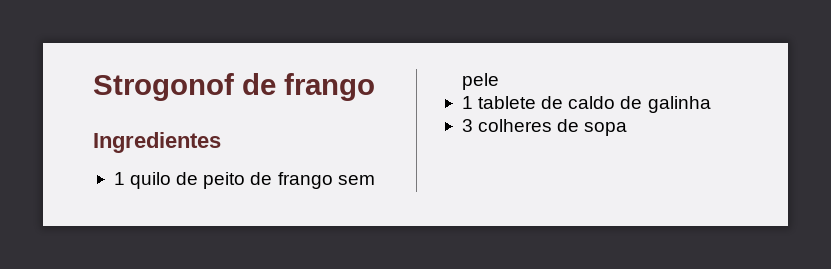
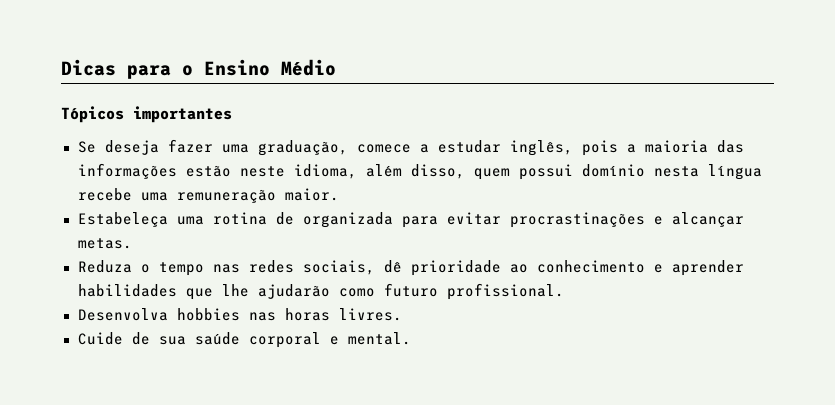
[93,73,375,101] [93,132,221,153] [113,172,375,189] [461,73,499,90] [461,96,711,113] [461,119,628,136] Strogonof de frango // Ingredientes // 1 quilo de peito de frango sem pele // 1 tablete de caldo de galinha // 3 colheres de sopa -> [61,59,336,79] [61,106,232,123] [77,139,744,156] [77,163,762,180] [77,188,339,203] [77,212,744,228] [77,238,132,249] [77,260,744,276] [77,283,564,300] [77,308,402,321] [77,332,411,348] Dicas para o Ensino Médio // Tópicos importantes // Se deseja fazer uma graduação, comece a estudar inglês, pois a maioria das informações estão neste idioma, além disso, quem possui domínio nesta língua recebe uma remuneração maior. // Estabeleça uma rotina de organizada para evitar procrastinações e alcançar metas. // Reduza o tempo nas redes sociais, dê prioridade ao conhecimento e aprender habilidades que lhe ajudarão como futuro profissional. // Desenvolva hobbies nas horas livres. // Cuide de sua saúde corporal e mental.

